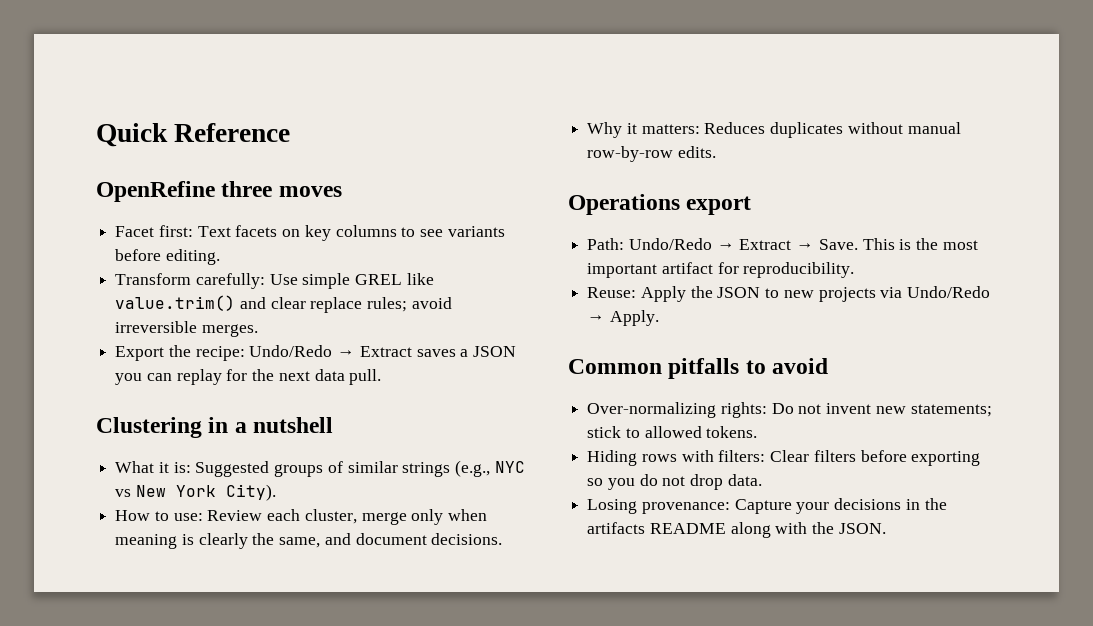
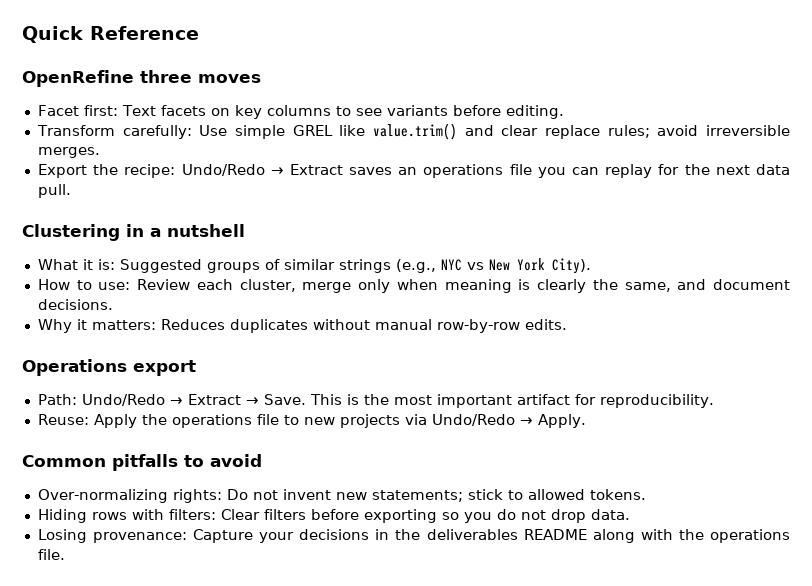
[460,346,517,357] a JSON -> [398,164,532,178] an operations file
[717,287,761,298] JSON -> [171,414,279,428] operations file
[587,522,646,534] artifacts -> [426,529,518,540] deliverables
[838,523,886,534] JSON. -> [709,529,790,543] [37,549,65,560] operations file.

